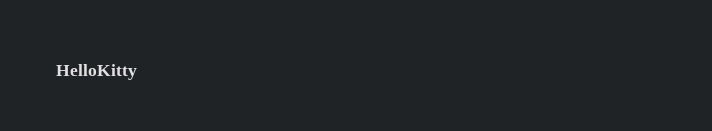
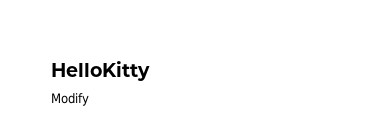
(137, 72) none -> [51,93,89,106] // Modify

